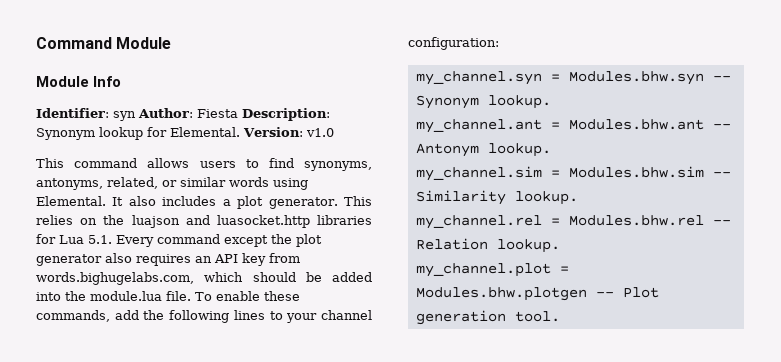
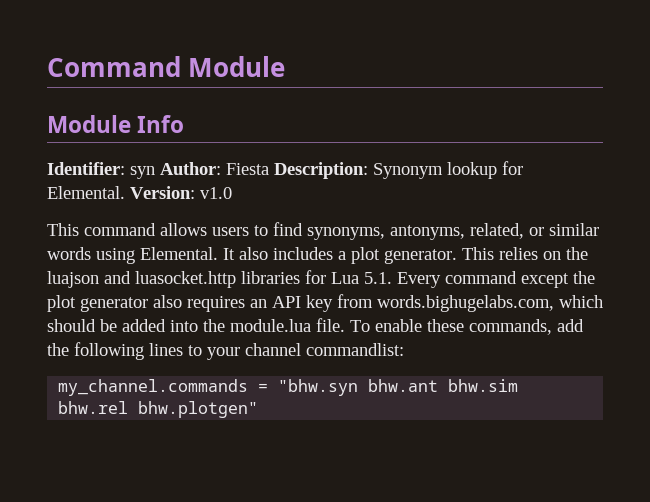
[408,37,499,50] [415,71,731,85] [415,95,551,109] [415,119,731,133] [415,143,551,157] [415,166,731,181] [415,190,578,205] [415,215,731,229] [415,238,560,253] [415,263,569,277] [415,287,659,301] [415,310,560,325] configuration: // my_channel.syn = Modules.bhw.syn -- Synonym lookup. // my_channel.ant = Modules.bhw.ant -- Antonym lookup. // my_channel.sim = Modules.bhw.sim -- Similarity lookup. // my_channel.rel = Modules.bhw.rel -- Relation lookup. // my_channel.plot = Modules.bhw.plotgen -- Plot generation tool. -> [306,343,404,356] [58,379,519,396] [58,401,259,418] commandlist: // my_channel.commands = "bhw.syn bhw.ant bhw.sim bhw.rel bhw.plotgen"

